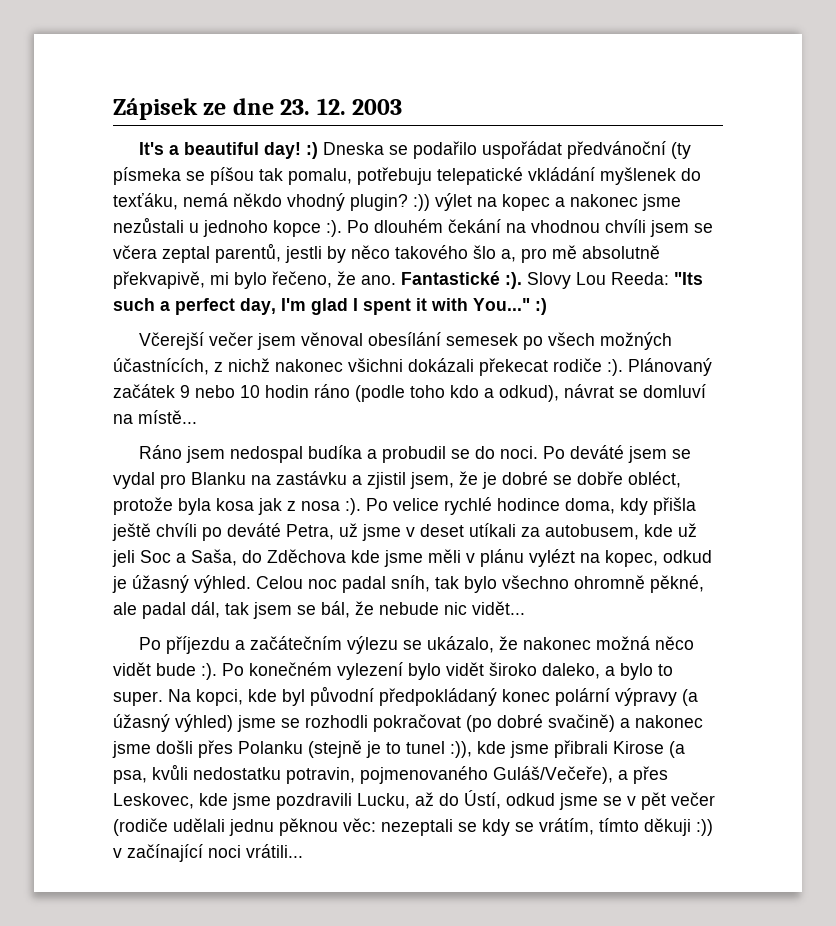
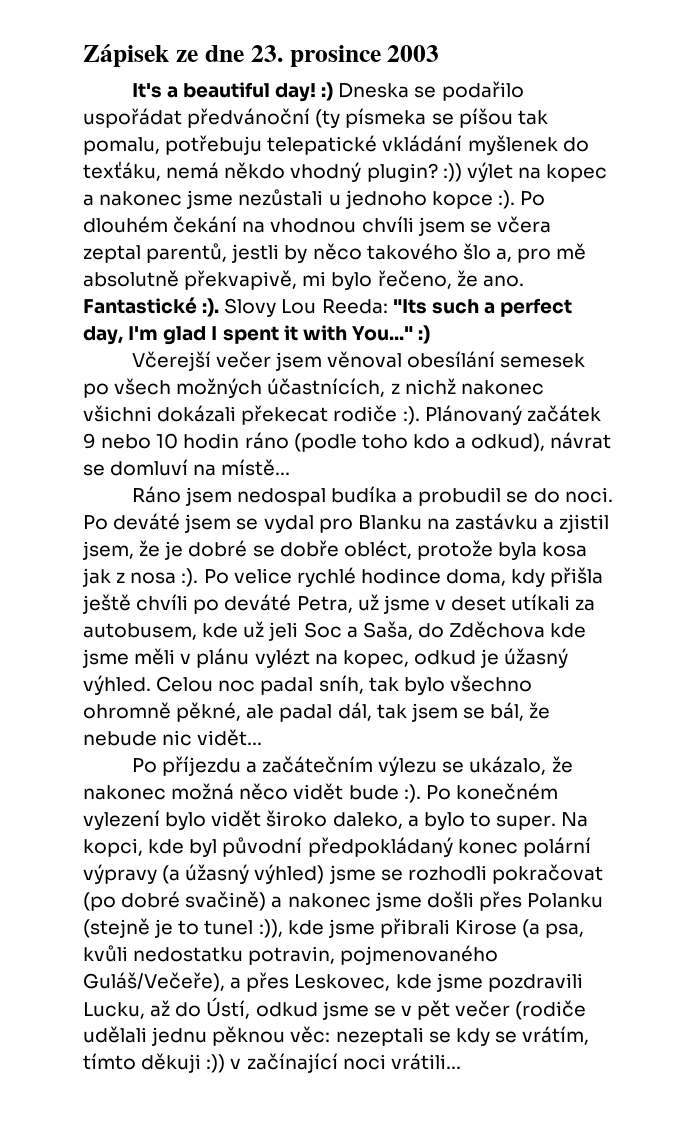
[316,98,346,115] 12. -> [289,45,381,67] prosince

